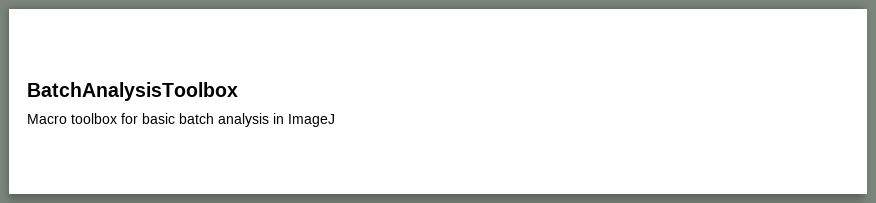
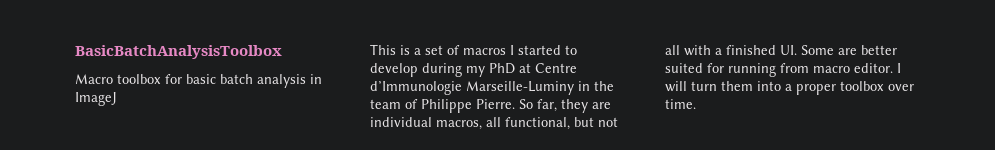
[27,82,238,101] BatchAnalysisToolbox -> [75,45,282,59] BasicBatchAnalysisToolbox
(335, 120) none -> [370,44,577,55] [370,63,577,77] [370,81,614,95] [370,99,611,113] [370,117,618,130] [665,45,897,56] [665,63,901,77] [665,81,914,95] [665,99,696,109] // This is a set of macros I started to develop during my PhD at Centre d’Immunologie Marseille-Luminy in the team of Philippe Pierre. So far, they are individual macros, all functional, but not all with a finished UI. Some are better suited for running from macro editor. I will turn them into a proper toolbox over time.

